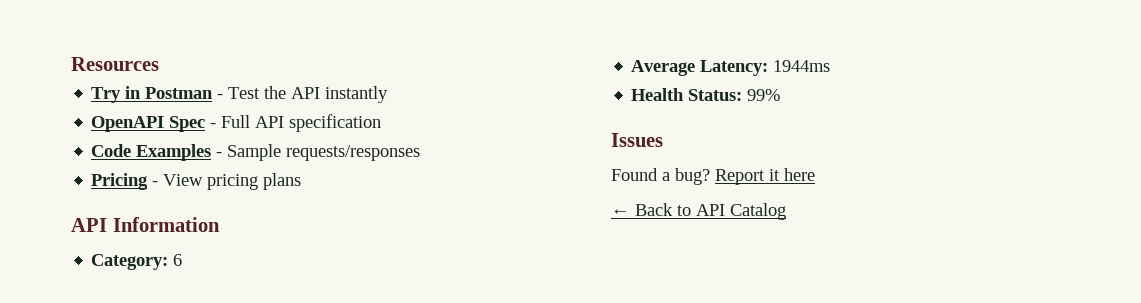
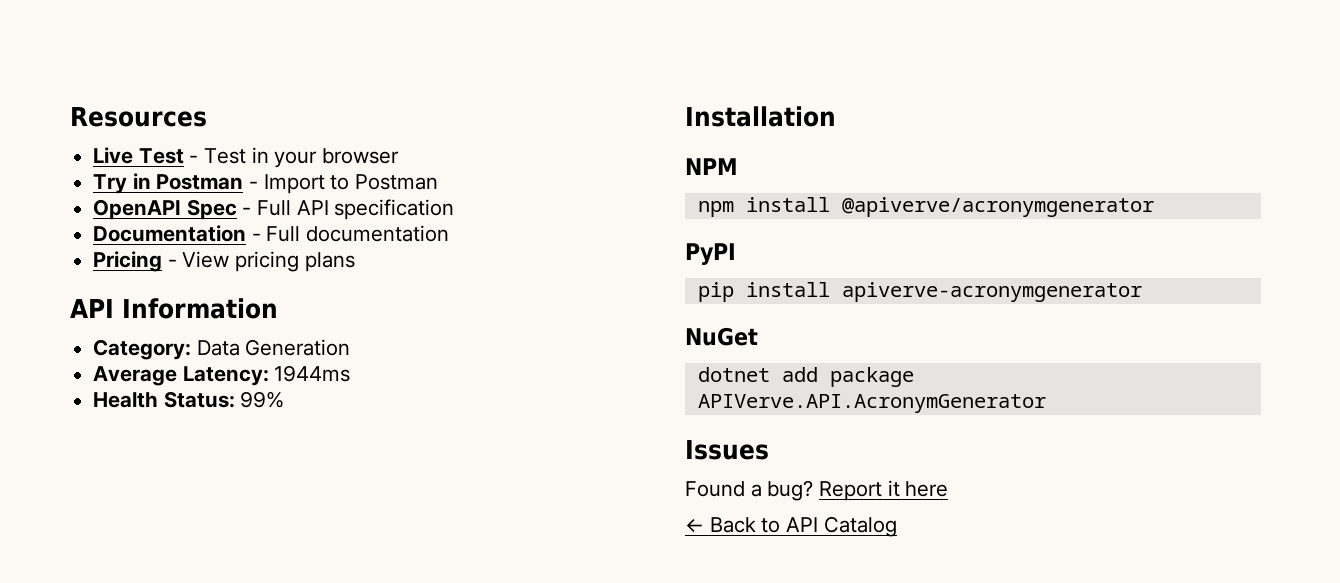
(159, 64) none -> [93,147,400,168] // Live Test - Test in your browser
[228,86,389,103] Test the API instantly -> [263,174,439,194] Import to Postman
[91,144,421,161] Code Examples - Sample requests/responses -> [93,225,450,242] Documentation - Full documentation
[173,254,183,266] 6 -> [196,339,351,356] Data Generation
(781, 95) none -> [685,106,836,127] [685,158,738,175] [697,197,1154,217] [685,243,736,265] [697,282,1142,302] [685,327,758,346] [697,367,914,387] [697,394,1046,413] // Installation // NPM // npm install @apiverve/acronymgenerator // PyPI // pip install apiverve-acronymgenerator // NuGet // dotnet add package APIVerve.API.AcronymGenerator

